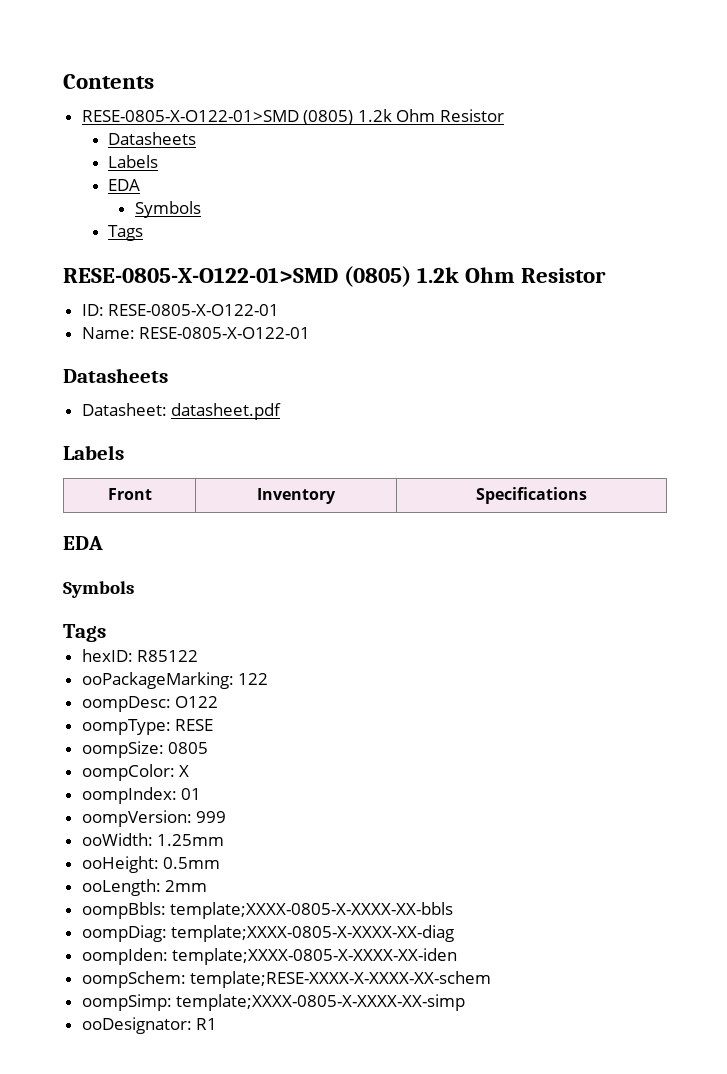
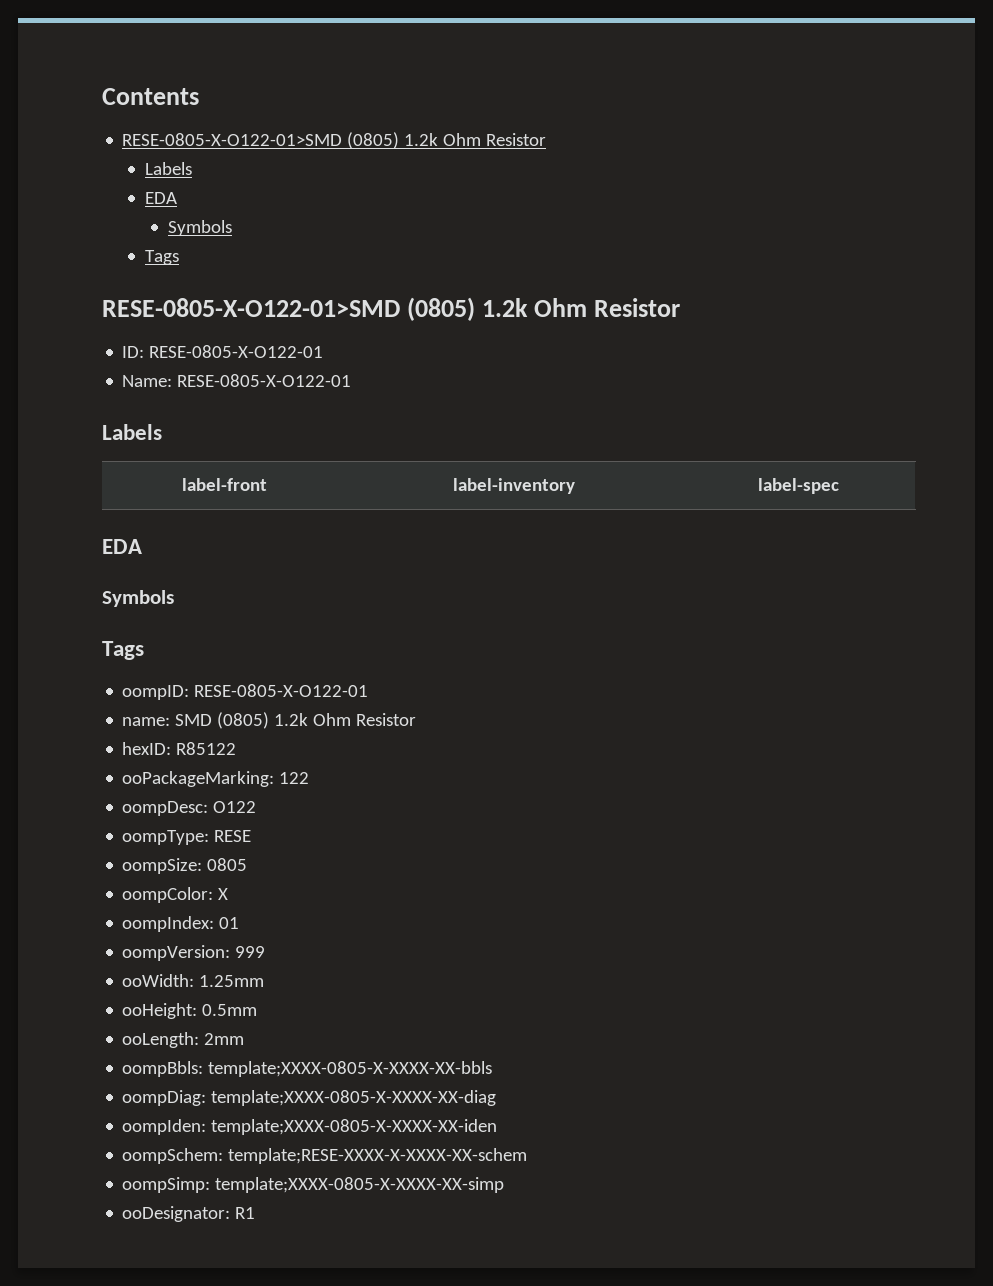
[108,132,197,145] // Datasheets -> (547, 139) none
[63,368,168,383] [81,403,282,420] [63,445,124,460] [107,488,152,500] [257,488,336,504] [476,487,587,504] [63,536,103,550] [63,581,134,598] [63,624,106,642] Datasheets // Datasheet: datasheet.pdf // Labels // Front | Inventory | Specifications // EDA // Symbols // Tags -> [102,424,162,440] [182,478,267,491] [452,478,575,494] [757,478,839,494] [102,539,142,554] [102,590,174,607] [102,641,144,660] [122,684,369,700] [122,712,417,729] Labels // label-front | label-inventory | label-spec // EDA // Symbols // Tags // oompID: RESE-0805-X-O122-01 // name: SMD (0805) 1.2k Ohm Resistor

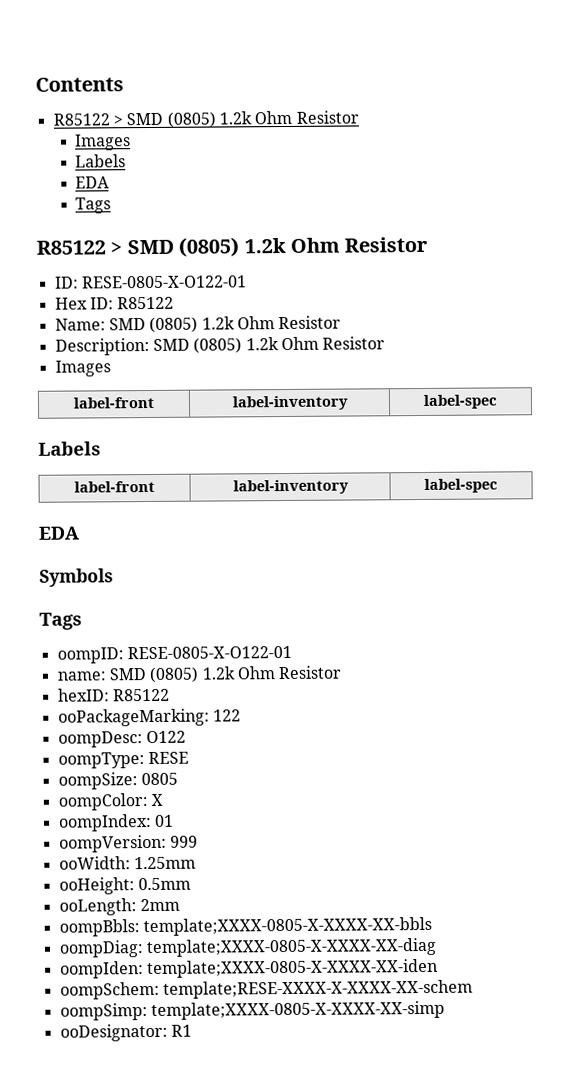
[122,132,547,149] RESE-0805-X-O122-01>SMD (0805) 1.2k Ohm Resistor -> [52,110,359,128] [75,134,132,151] R85122 > SMD (0805) 1.2k Ohm Resistor // Images
[167,220,232,236] [145,250,180,265] [102,298,400,317] // Symbols // Tags // RESE-0805-X-O122-01>SMD -> [75,197,112,214] [36,239,174,255] // Tags // R85122 > SMD
[122,374,352,387] Name: RESE-0805-X-O122-01 -> [54,296,175,310] [54,315,342,333] [54,336,386,356] [54,360,111,377] [73,396,155,409] [231,395,349,411] [423,394,498,409] Hex ID: R85122 // Name: SMD (0805) 1.2k Ohm Resistor // Description: SMD (0805) 1.2k Ohm Resistor // Images // label-front | label-inventory | label-spec

